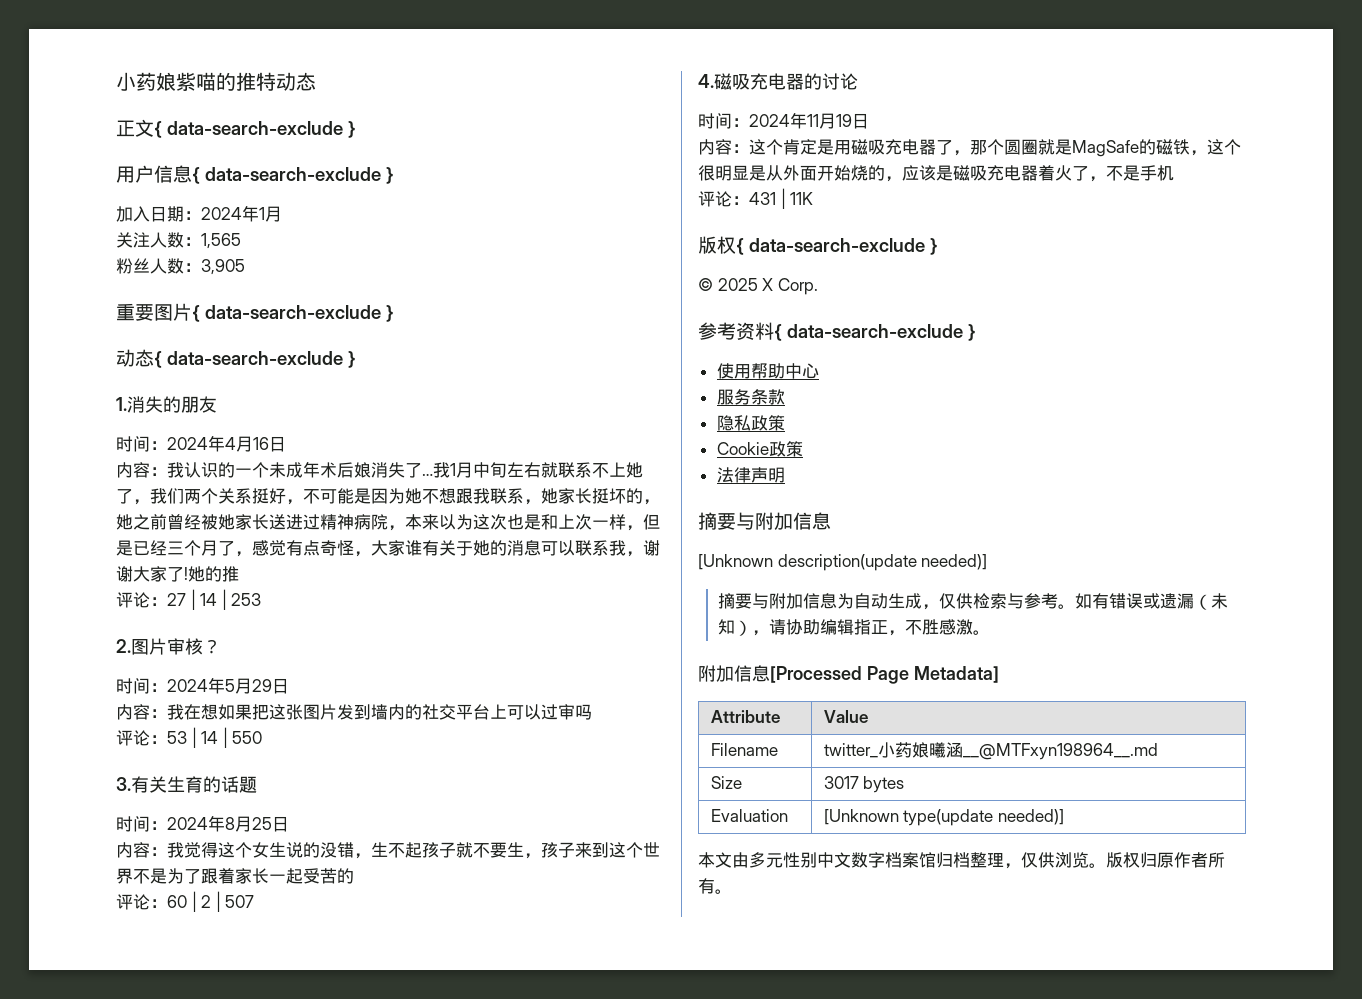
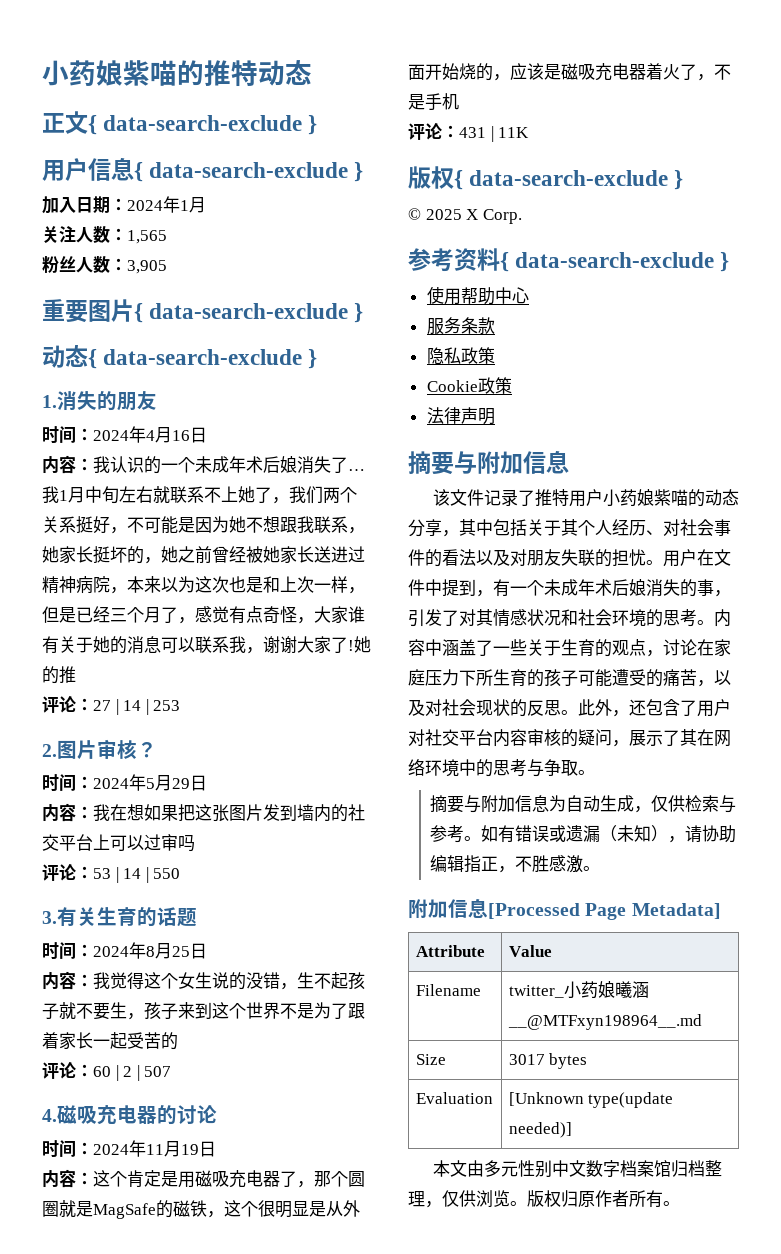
[698,554,988,571] [Unknown description(update needed)] -> [432,489,739,507] [408,519,731,537] [408,549,731,567] [408,579,731,597] [408,609,731,627] [408,639,731,657] [408,669,731,687] [408,699,731,717] [408,729,731,747] [408,759,595,777] 该文件记录了推特用户小药娘紫喵的动态分享，其中包括关于其个人经历、对社会事件的看法以及对朋友失联的担忧。用户在文件中提到，有一个未成年术后娘消失的事，引发了对其情感状况和社会环境的思考。内容中涵盖了一些关于生育的观点，讨论在家庭压力下所生育的孩子可能遭受的痛苦，以及对社会现状的反思。此外，还包含了用户对社交平台内容审核的疑问，展示了其在网络环境中的思考与争取。

